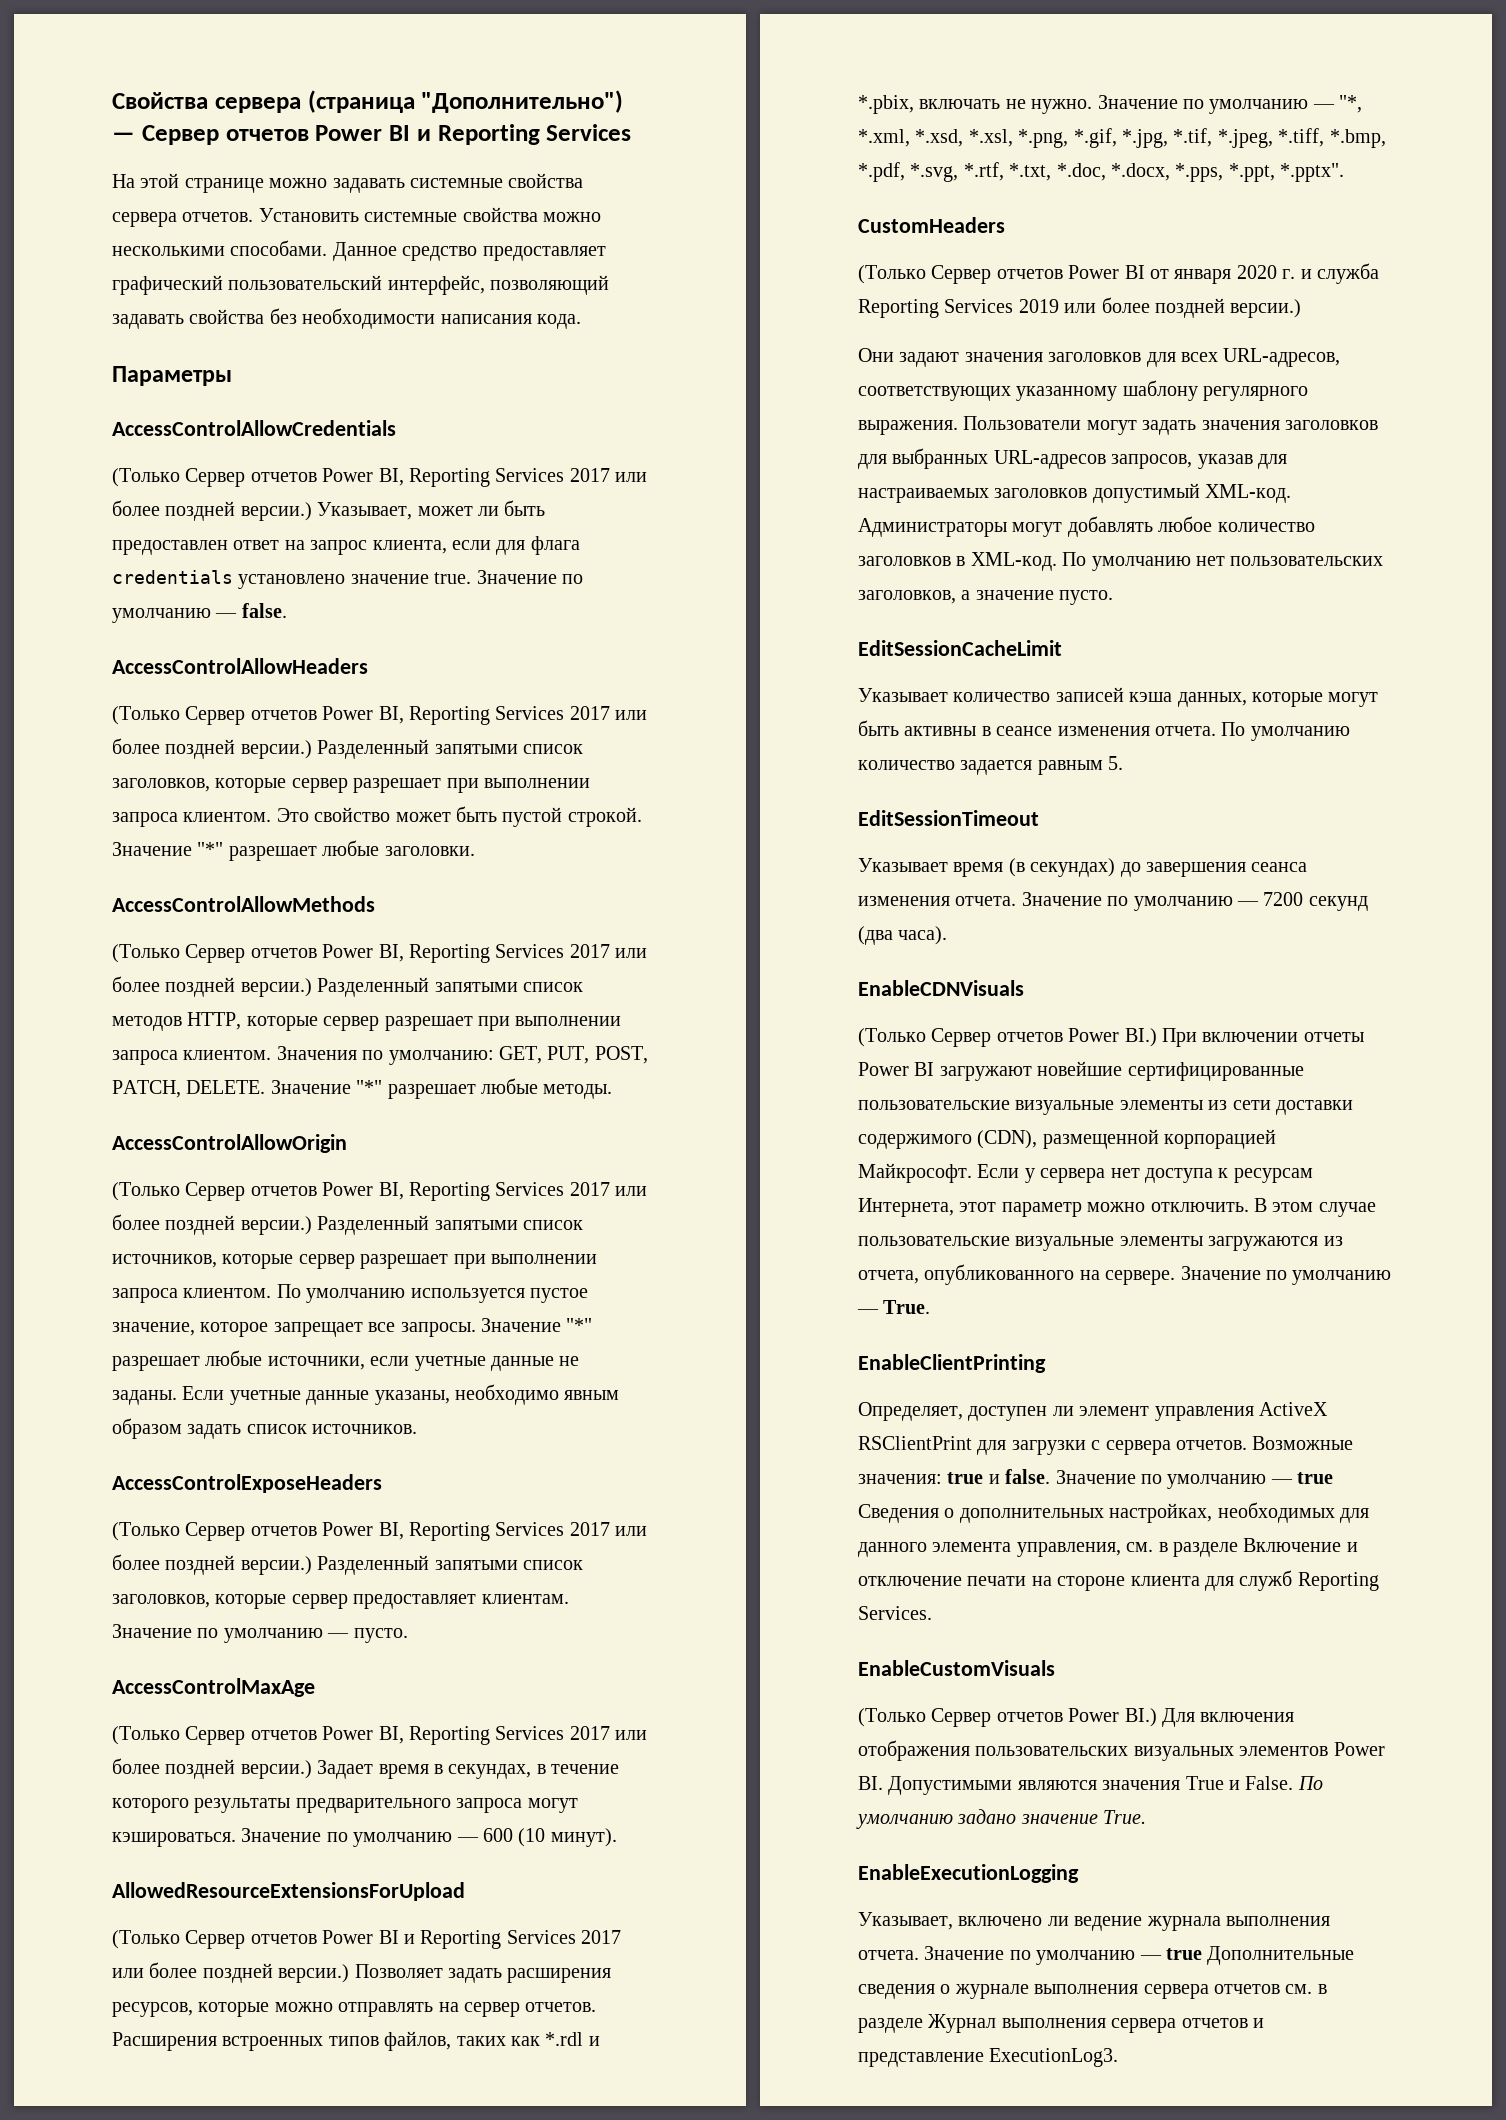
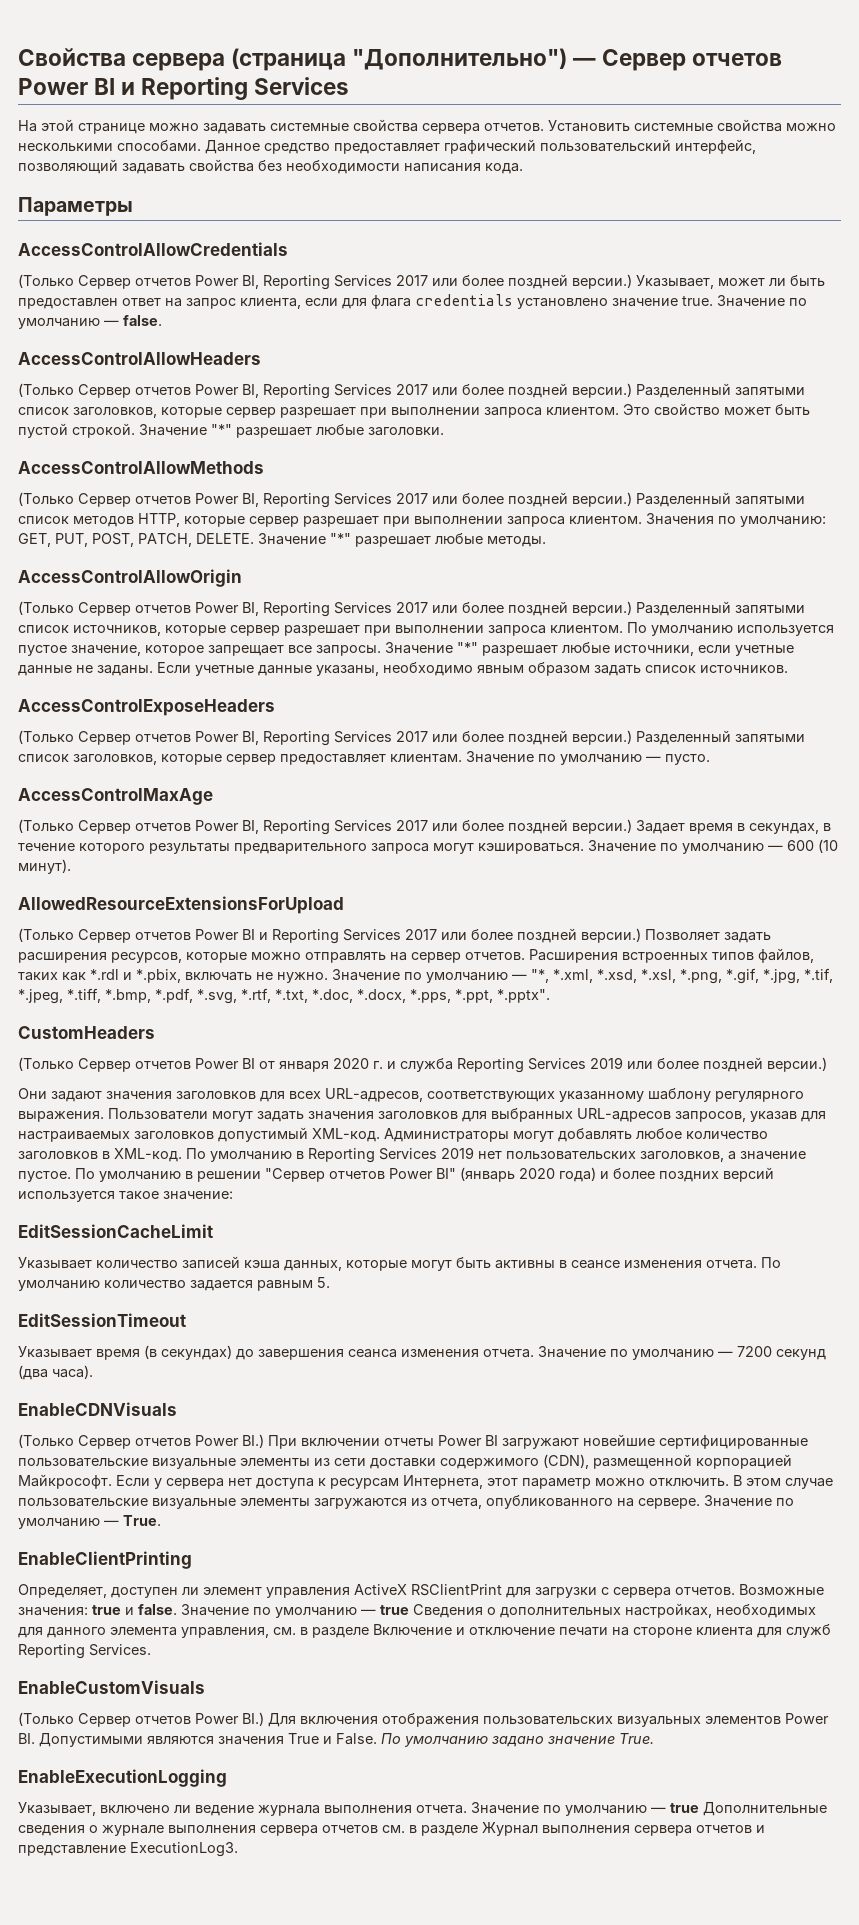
(1191, 563) none -> [296,1147,474,1163] в Reporting Services 2019
[1059,590,1114,605] пусто. -> [18,1167,774,1182] [18,1191,233,1202] пустое. По умолчанию в решении "Сервер отчетов Power BI" (январь 2020 года) и более поздних версий используется такое значение:

